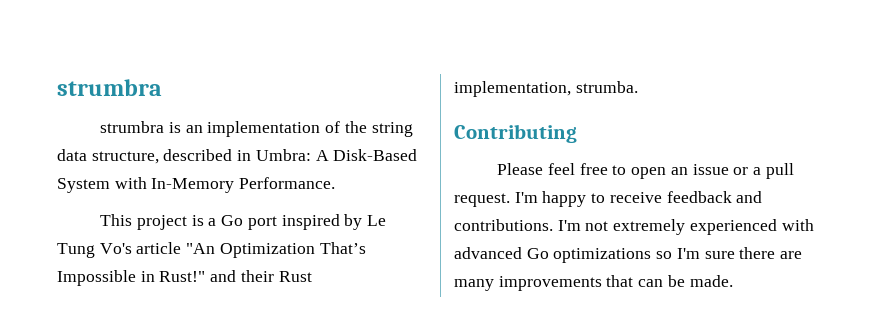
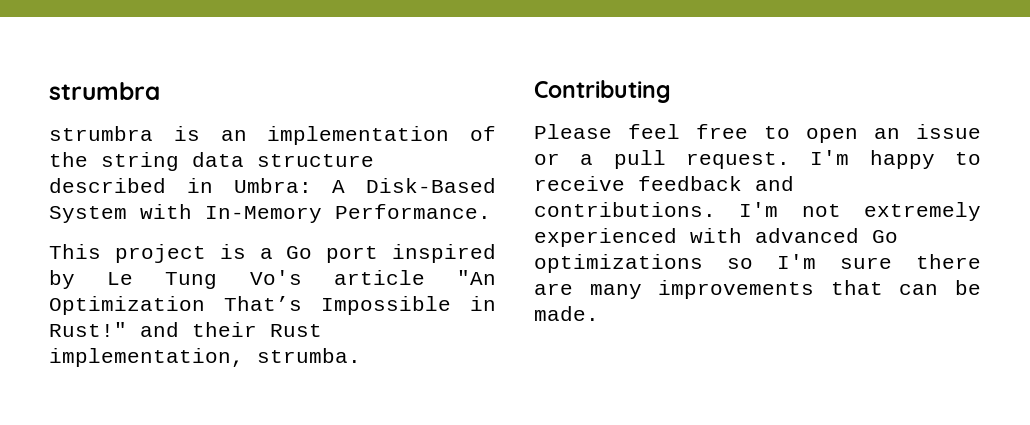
[91,151,159,164] structure, -> [257,154,374,167] structure

